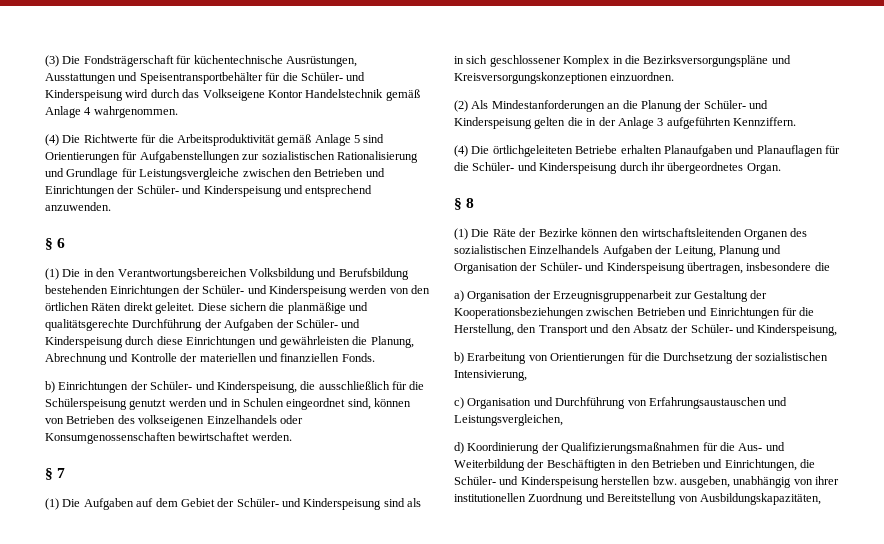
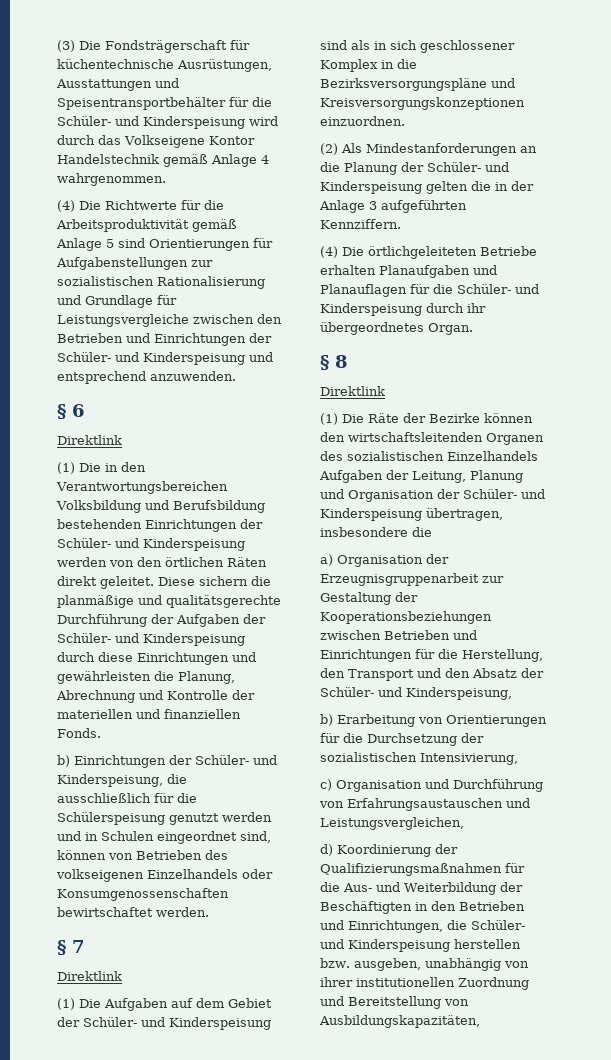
(66, 243) none -> [57,435,122,445] // Direktlink
(66, 473) none -> [57,971,122,981] // Direktlink
(475, 203) none -> [320,386,385,396] // Direktlink

